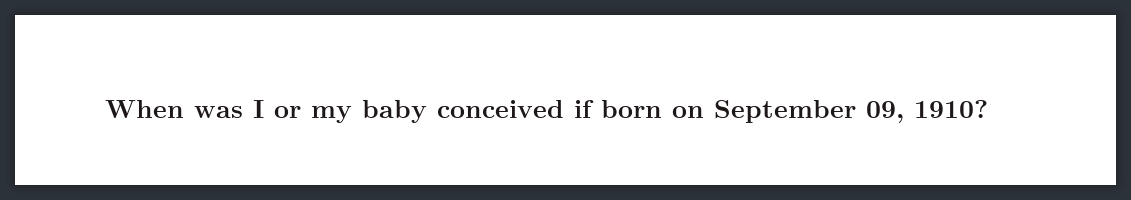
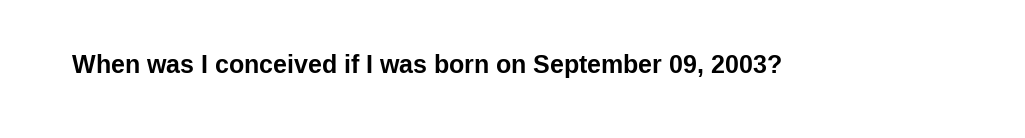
[274,100,594,123] or my baby conceived if -> [215,54,427,73] conceived if I was
[914,100,988,118] 1910? -> [711,55,782,73] 2003?

